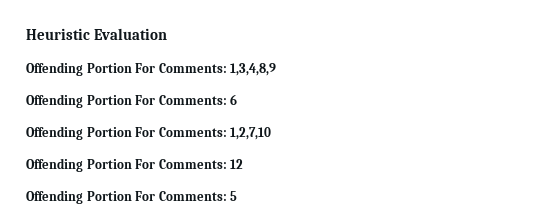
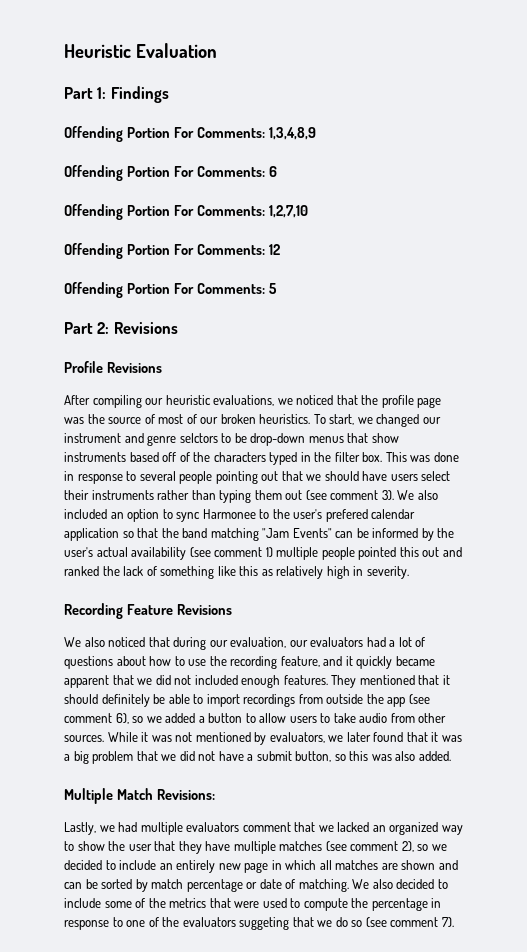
(168, 34) none -> [64,86,169,103] // Part 1: Findings
(238, 196) none -> [64,322,178,334] [64,361,162,373] [64,395,442,408] [64,414,441,427] [64,433,399,446] [64,452,459,465] [64,471,451,484] [64,490,438,503] [64,509,416,522] [64,528,455,541] [64,547,462,560] [64,566,409,579] [64,603,232,619] [64,637,426,650] [64,656,435,669] [64,675,450,688] [64,694,430,707] [64,713,447,724] [64,732,462,745] [64,751,451,764] [64,788,215,804] [64,822,463,835] [64,841,447,854] [64,860,458,873] [64,879,448,892] [64,898,442,911] [64,917,454,930] // Part 2: Revisions // Profile Revisions // After compiling our heuristic evaluations, we noticed that the profile page was the source of most of our broken heuristics. To start, we changed our instrument and genre selctors to be drop-down menus that show instruments based off of the characters typed in the filter box. This was done in response to several people pointing out that we should have users select their instruments rather than typing them out (see comment 3). We also included an option to sync Harmonee to the user's prefered calendar application so that the band matching "Jam Events" can be informed by the user's actual availability (see comment 1) multiple people pointed this out and ranked the lack of something like this as relatively high in severity. // Recording Feature Revisions // We also noticed that during our evaluation, our evaluators had a lot of questions about how to use the recording feature, and it quickly became apparent that we did not included enough features. They mentioned that it should definitely be able to import recordings from outside the app (see comment 6), so we added a button to allow users to take audio from other sources. While it was not mentioned by evaluators, we later found that it was a big problem that we did not have a submit button, so this was also added. // Multiple Match Revisions: // Lastly, we had multiple evaluators comment that we lacked an organized way to show the user that they have multiple matches (see comment 2), so we decided to include an entirely new page in which all matches are shown and can be sorted by match percentage or date of matching. We also decided to include some of the metrics that were used to compute the percentage in response to one of the evaluators suggeting that we do so (see comment 7).

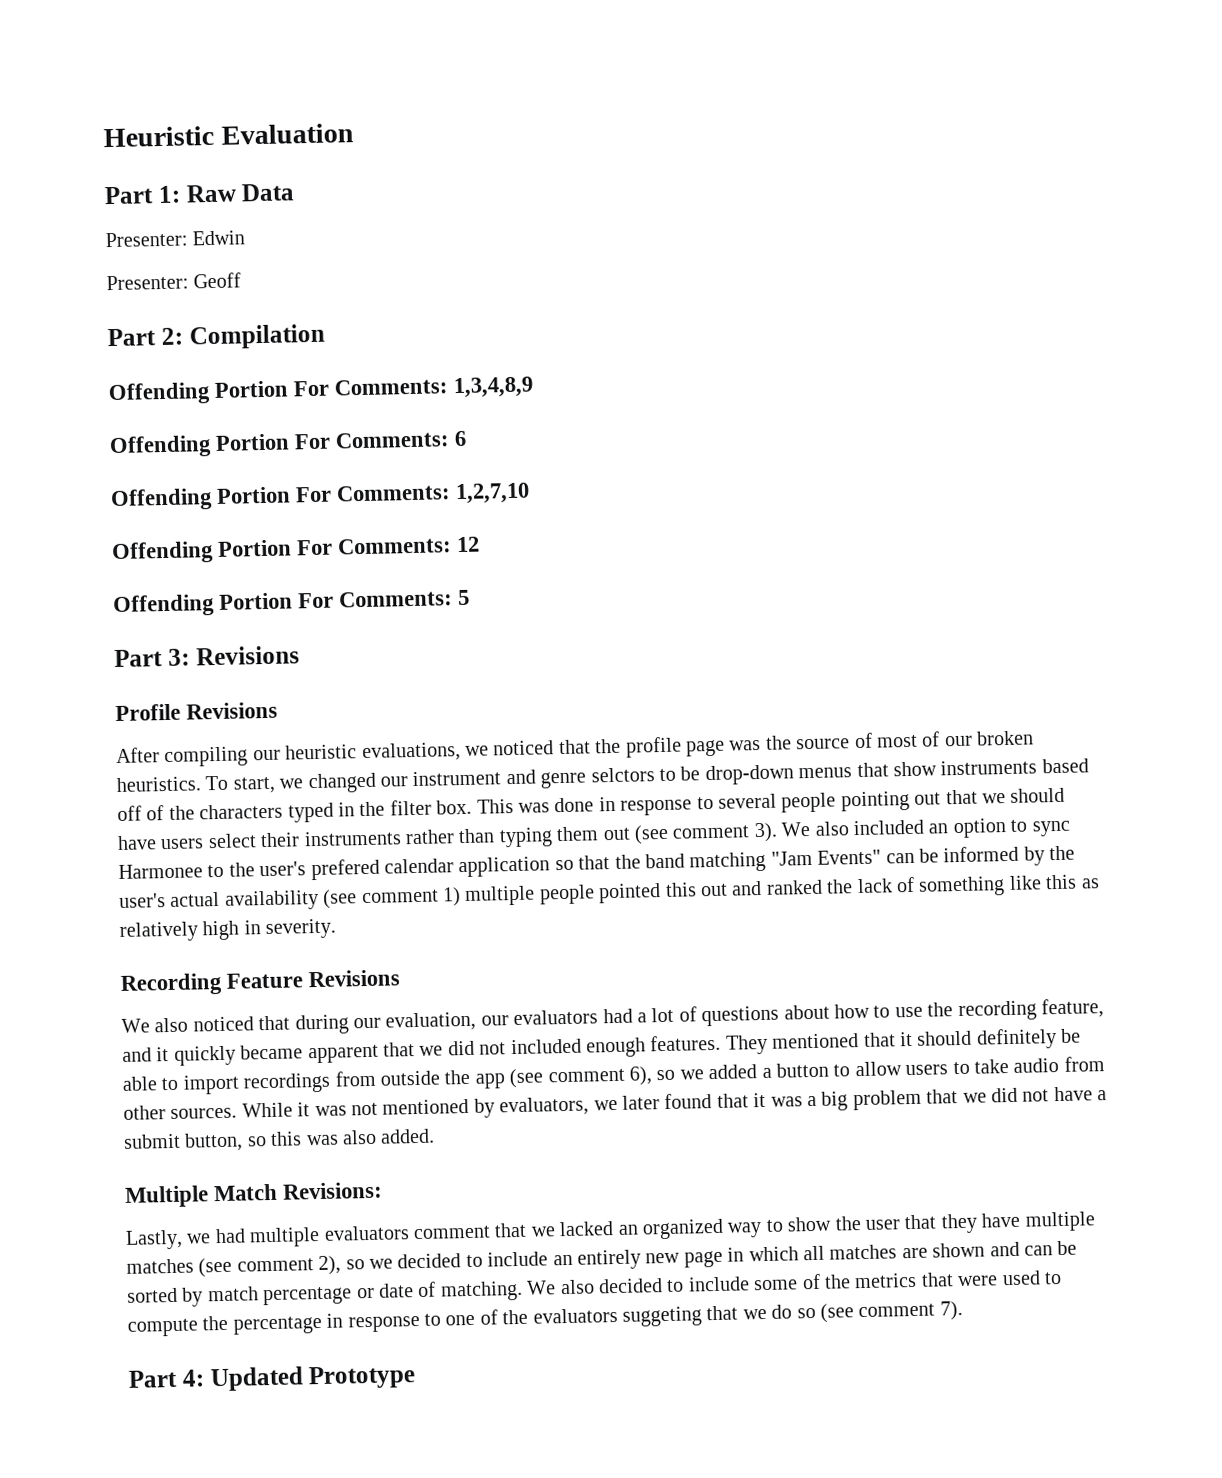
[110,86,169,103] Findings -> [185,183,296,203] [105,230,246,248] [106,272,242,291] [107,323,325,350] Raw Data // Presenter: Edwin // Presenter: Geoff // Part 2: Compilation
[97,322,110,334] 2: -> [167,648,190,666] 3:
(454, 922) none -> [128,1365,417,1392] // Part 4: Updated Prototype

